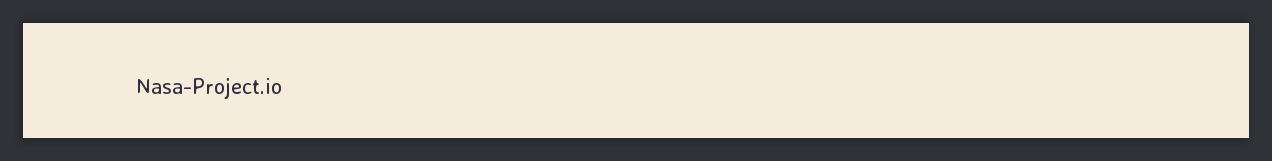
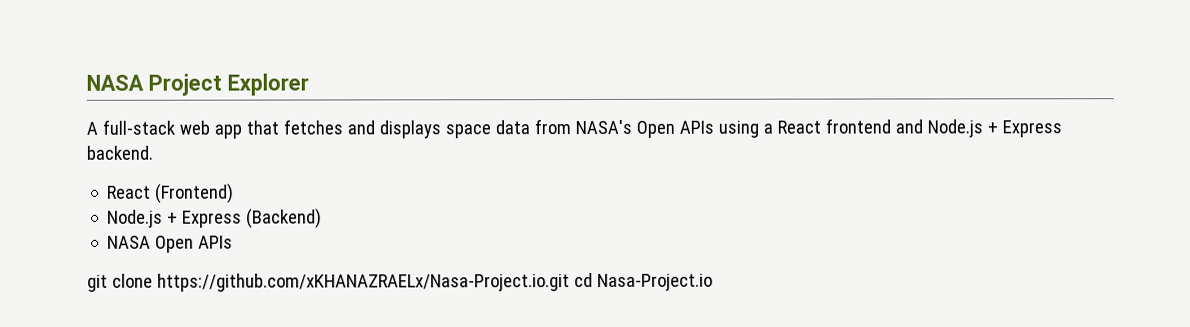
(136, 88) none -> [86,73,309,96] [86,118,1062,139] [86,145,153,160] [107,183,235,204] [107,208,323,229] [107,235,234,253] [87,273,593,292] NASA Project Explorer // A full-stack web app that fetches and displays space data from NASA's Open APIs using a React frontend and Node.js + Express backend. // React (Frontend) // Node.js + Express (Backend) // NASA Open APIs // git clone https://github.com/xKHANAZRAELx/Nasa-Project.io.git cd

